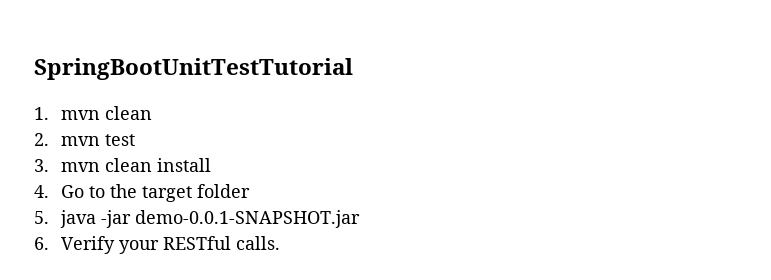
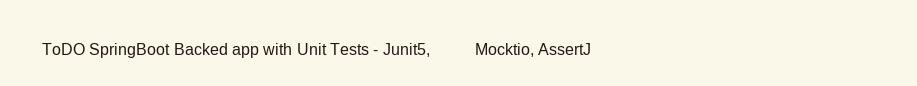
[34,58,353,80] [34,106,152,120] [34,133,135,146] [34,158,211,172] [34,184,250,202] [34,210,360,228] [34,236,280,254] SpringBootUnitTestTutorial // 1. mvn clean // 2. mvn test // 3. mvn clean install // 4. Go to the target folder // 5. java -jar demo-0.0.1-SNAPSHOT.jar // 6. Verify your RESTful calls. -> [42,43,592,58] ToDO SpringBoot Backed app with Unit Tests - Junit5, Mocktio, AssertJ

